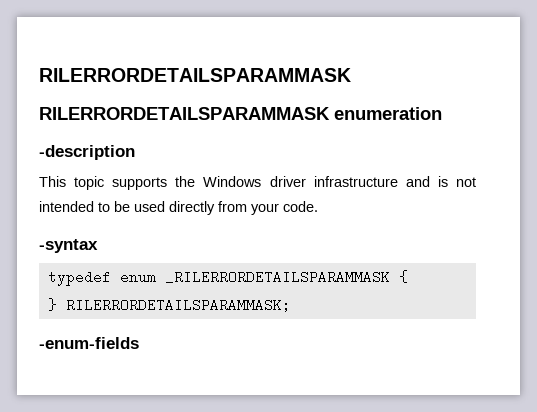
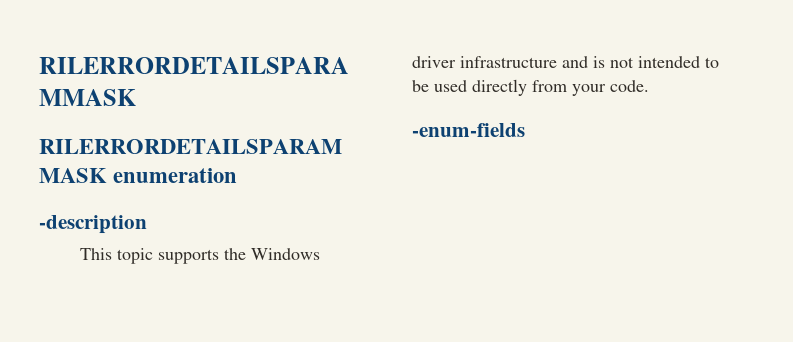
[39,239,98,253] [47,270,408,286] [47,298,291,312] // -syntax // typedef enum _RILERRORDETAILSPARAMMASK { // } RILERRORDETAILSPARAMMASK; -> (649, 86) none

